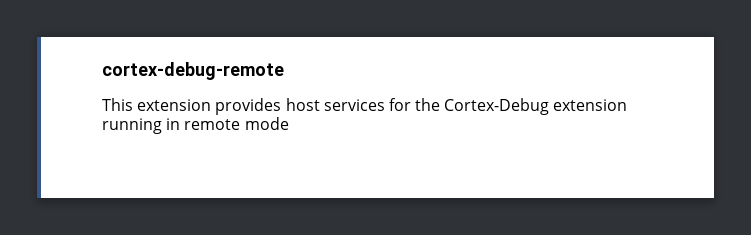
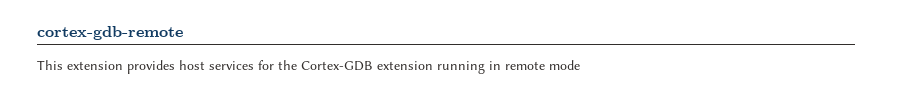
[102,62,284,80] cortex-debug-remote -> [37,26,183,40] cortex-gdb-remote
[444,98,550,115] Cortex-Debug -> [301,61,373,71] Cortex-GDB

